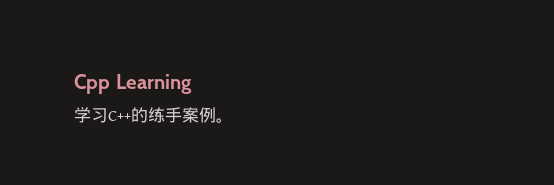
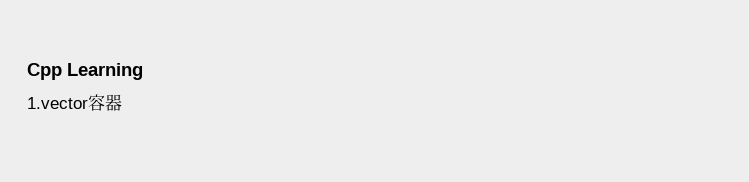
[74,107,233,123] 学习C++的练手案例。 -> [27,94,122,111] 1.vector容器

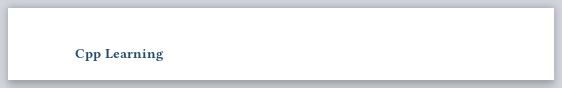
[27,94,122,111] // 1.vector容器 -> (164, 55) none

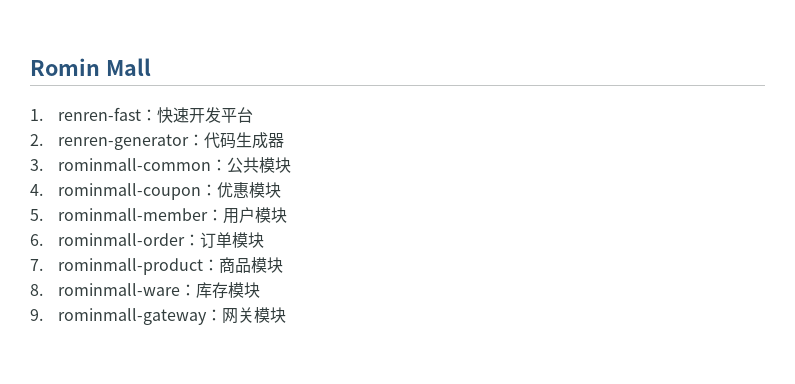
[75,49,164,61] Cpp Learning -> [30,58,151,76] [30,107,253,123] [30,132,284,150] [30,157,291,173] [30,182,281,200] [30,207,287,224] [30,232,264,248] [30,257,283,275] [30,282,260,298] [30,307,286,325] Romin Mall // 1. renren-fast：快速开发平台 // 2. renren-generator：代码生成器 // 3. rominmall-common：公共模块 // 4. rominmall-coupon：优惠模块 // 5. rominmall-member：用户模块 // 6. rominmall-order：订单模块 // 7. rominmall-product：商品模块 // 8. rominmall-ware：库存模块 // 9. rominmall-gateway：网关模块

